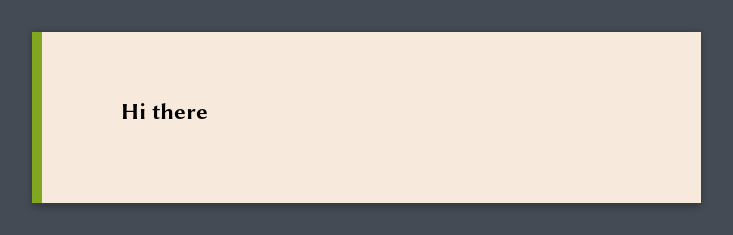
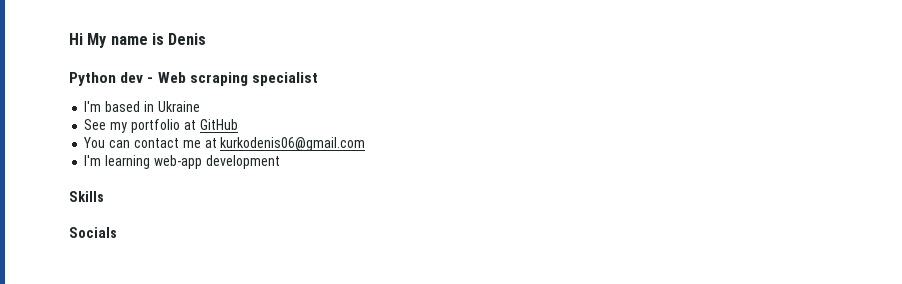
[152,103,209,119] there -> [87,33,207,48] [69,72,318,86] [84,101,200,112] [84,119,238,133] [83,137,366,151] [84,155,280,169] [69,191,104,202] [69,227,117,238] My name is Denis // Python dev - Web scraping specialist // I'm based in Ukraine // See my portfolio at GitHub // You can contact me at kurkodenis06@gmail.com // I'm learning web-app development // Skills // Socials

